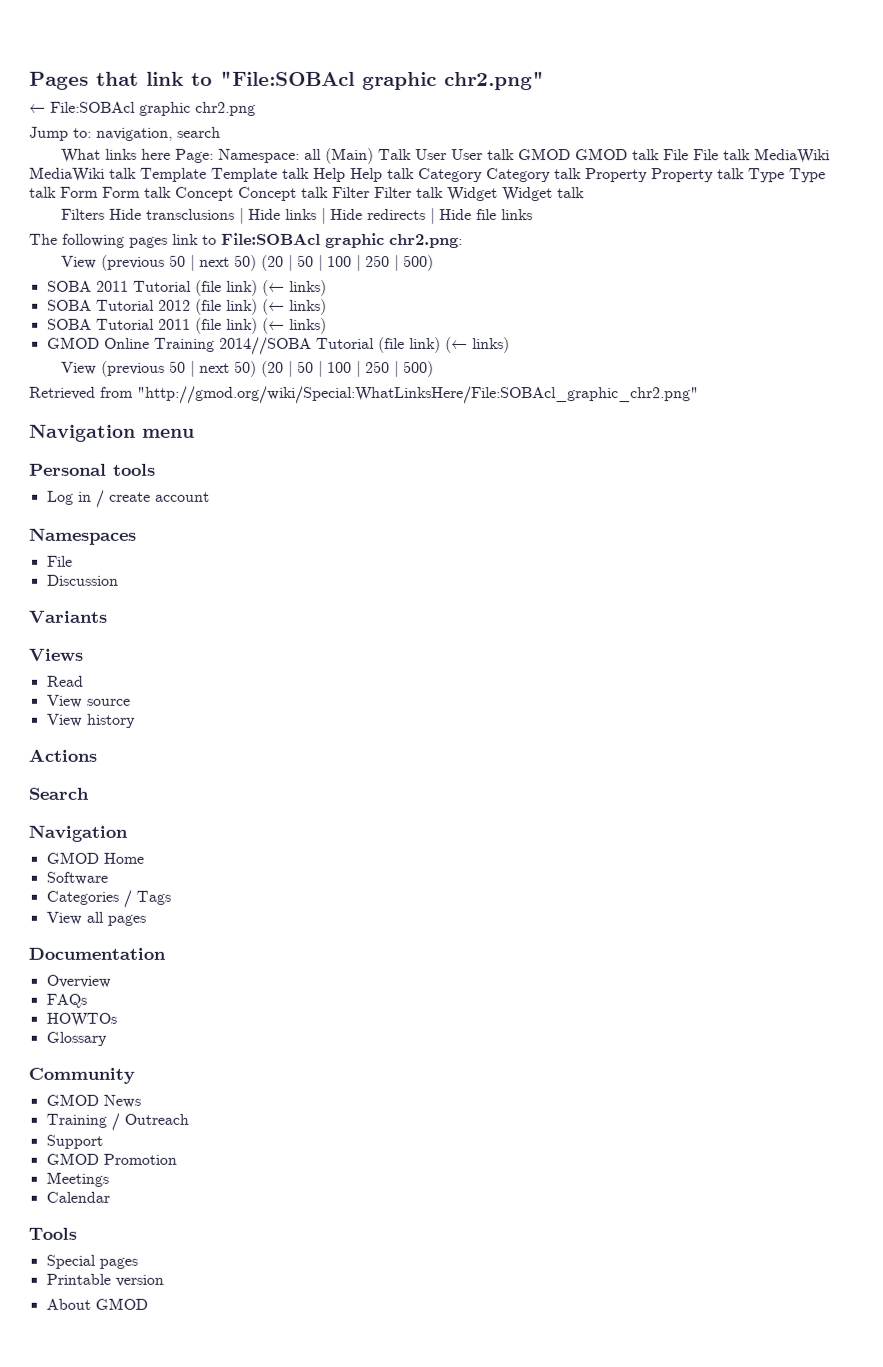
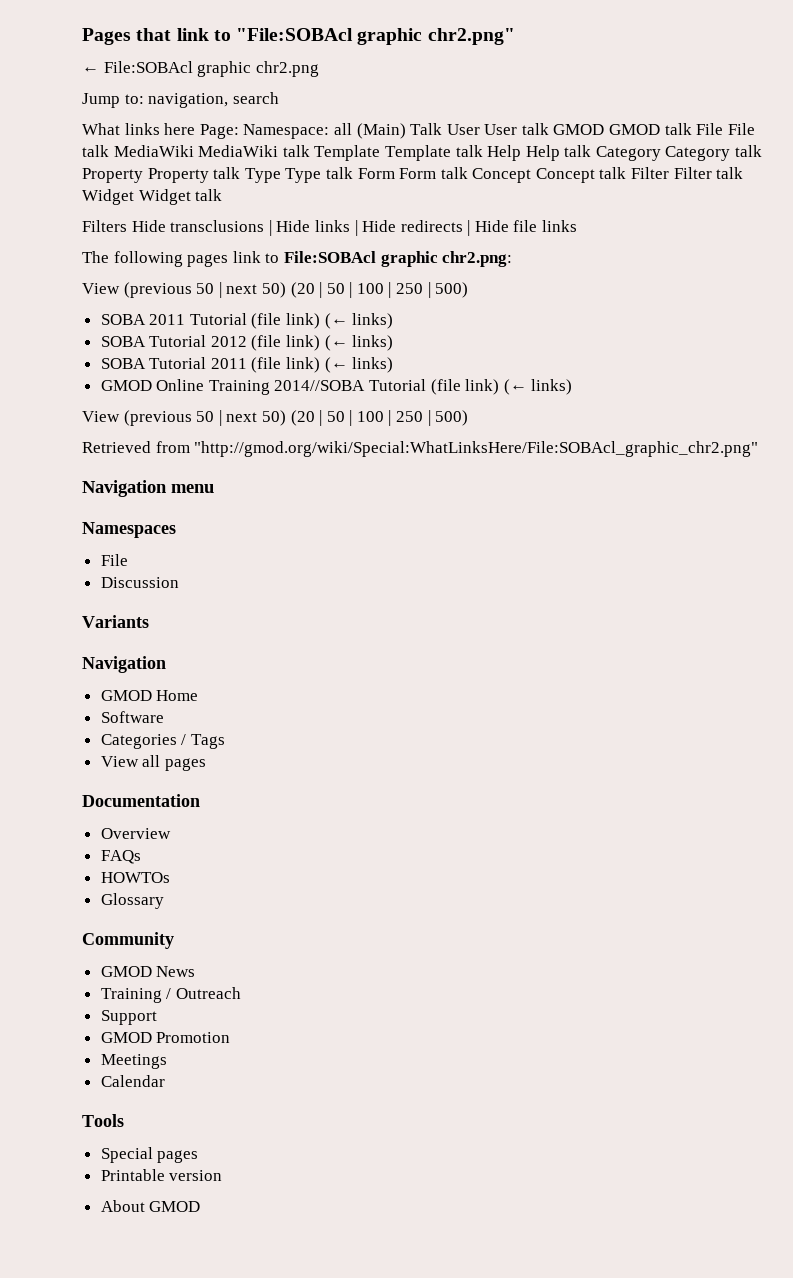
[29,463,156,476] [46,489,210,508] [29,527,137,545] [46,555,73,567] [46,574,119,586] [29,610,108,623] [29,648,84,661] [45,675,84,687] [45,694,130,708] [45,713,135,728] [28,748,97,762] [28,787,89,800] Personal tools // Log in / create account // Namespaces // File // Discussion // Variants // Views // Read // View source // View history // Actions // Search -> [82,522,176,538] [100,554,128,566] [100,577,179,588] [82,615,149,628] Namespaces // File // Discussion // Variants

